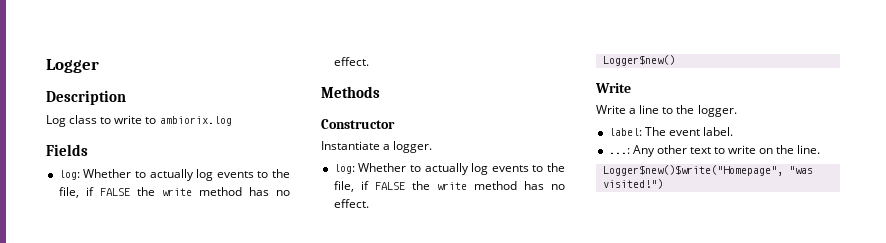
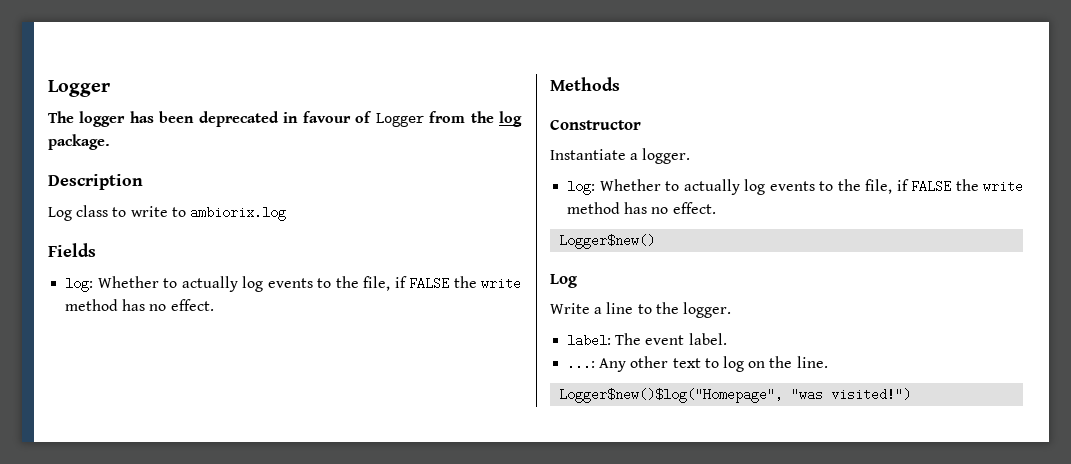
[46,59,99,73] Logger -> [48,80,110,97] [48,111,522,127] [48,134,110,150] Logger // The logger has been deprecated in favour of Logger from the log package.
[595,83,631,93] Write -> [550,274,577,288] Log
[728,145,757,154] write -> [722,356,744,372] log
[602,165,783,176] Logger$new()$write("Homepage", -> [559,388,784,403] Logger$new()$log("Homepage",

